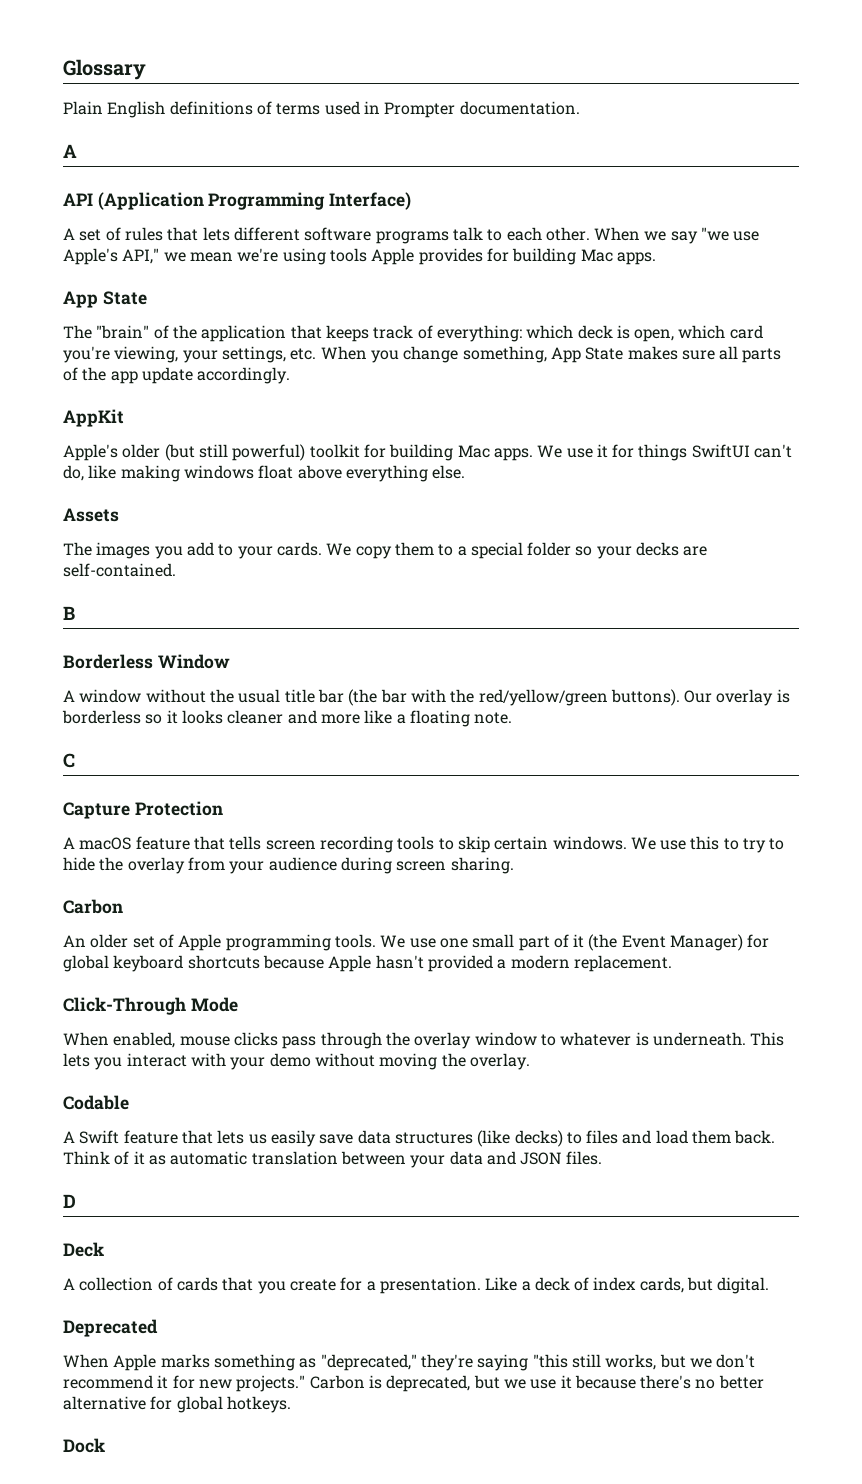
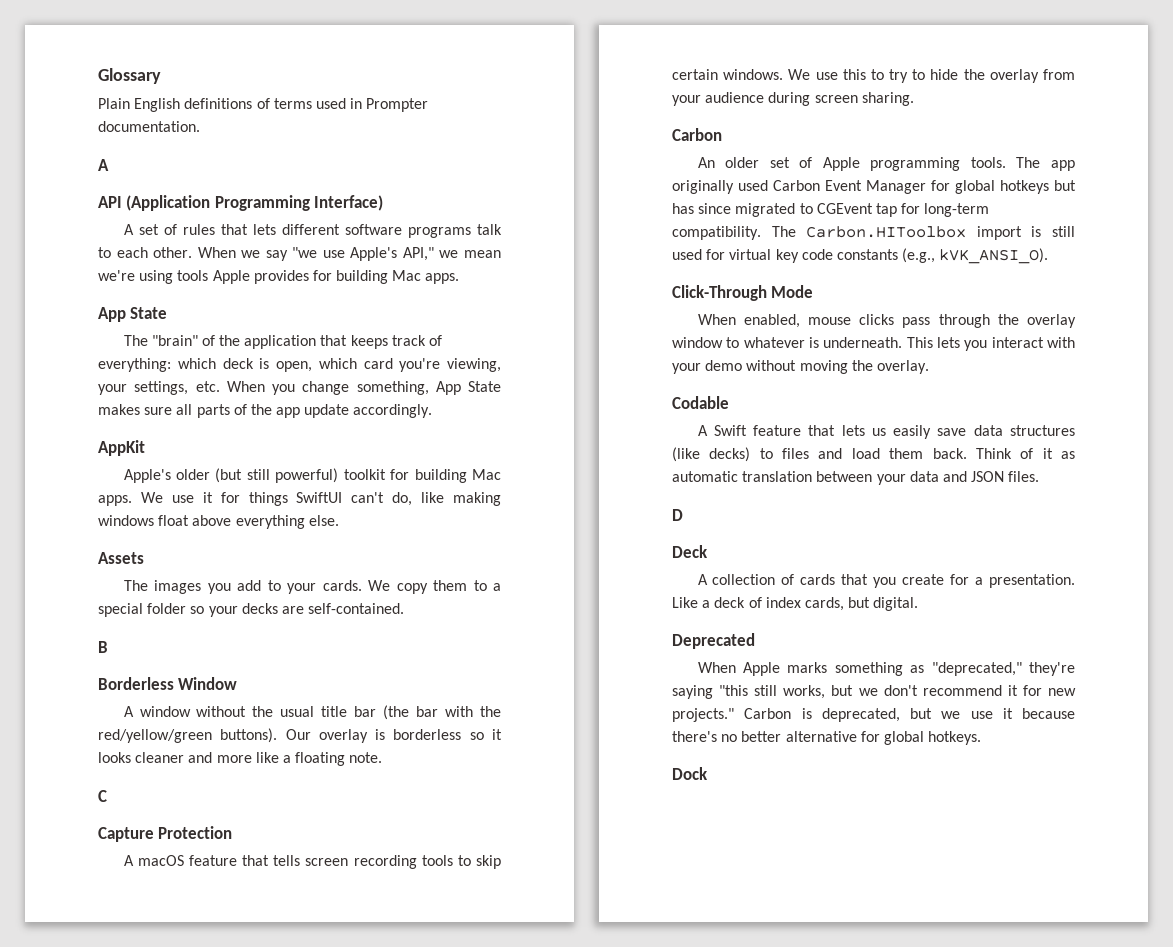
[380,934,770,951] [63,955,672,972] We use one small part of it (the Event Manager) for global keyboard shortcuts because Apple hasn't provided a modern replacement. -> [1016,157,1075,171] [672,180,1076,194] [672,203,990,217] [672,226,1075,240] [672,248,1049,264] The app originally used Carbon Event Manager for global hotkeys but has since migrated to CGEvent tap for long-term compatibility. The Carbon.HIToolbox import is still used for virtual key code constants (e.g., kVK_ANSI_O).

